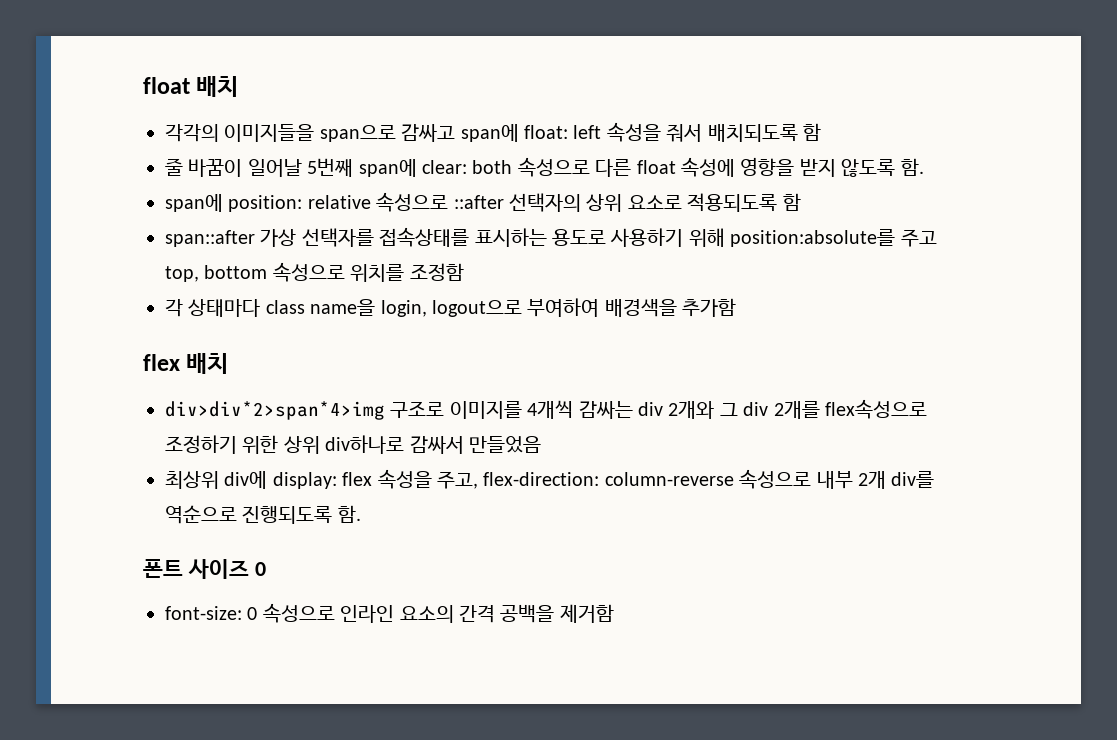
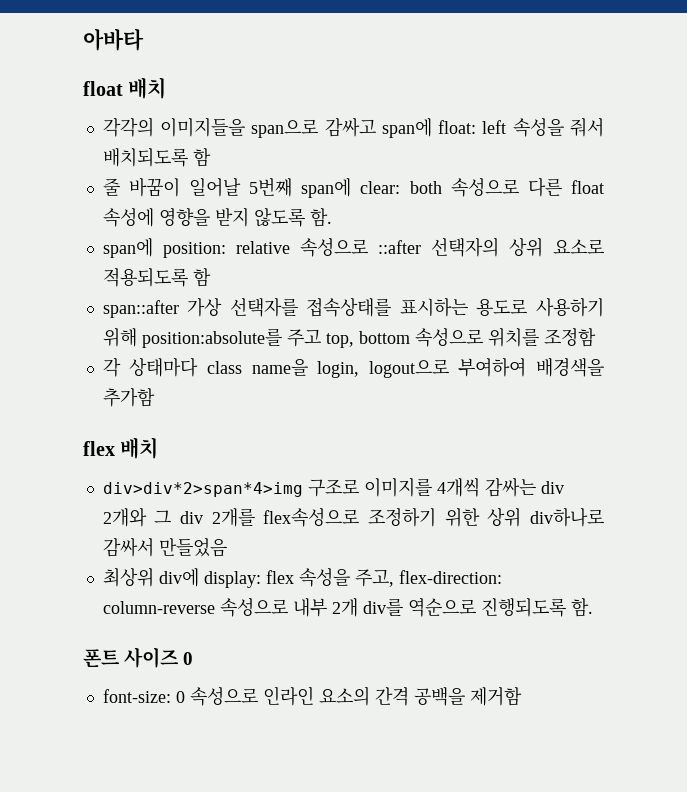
(143, 85) none -> [83,28,144,51] 아바타 //

